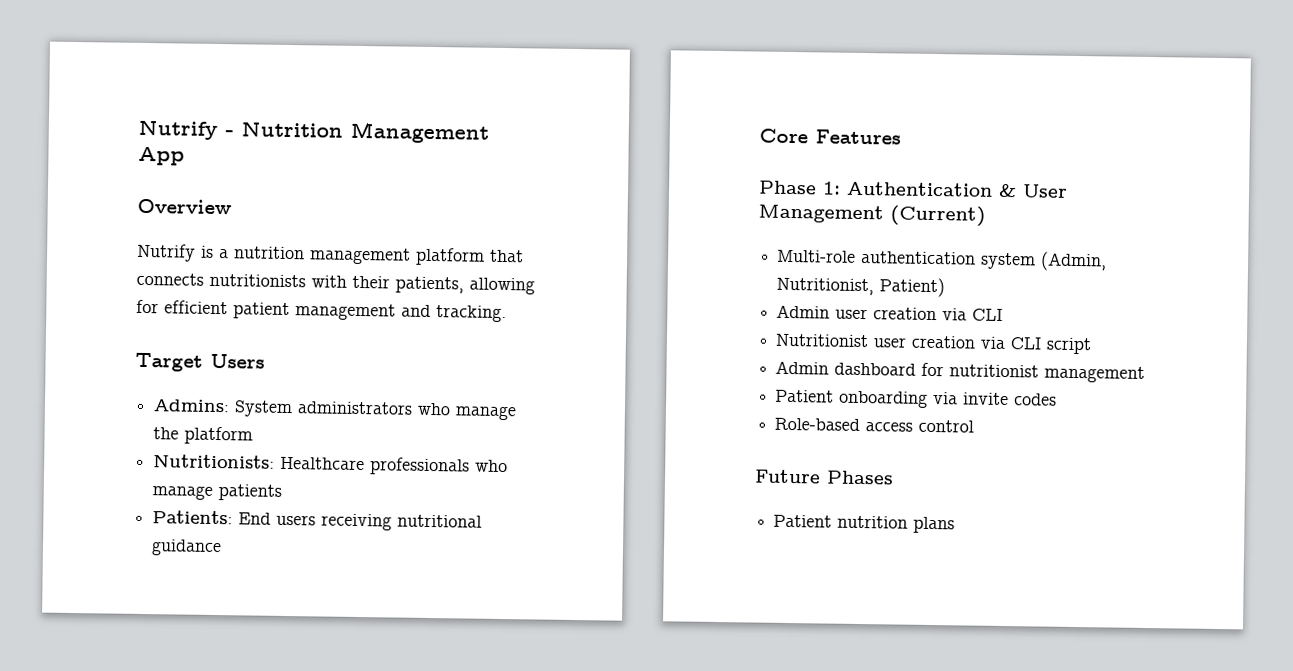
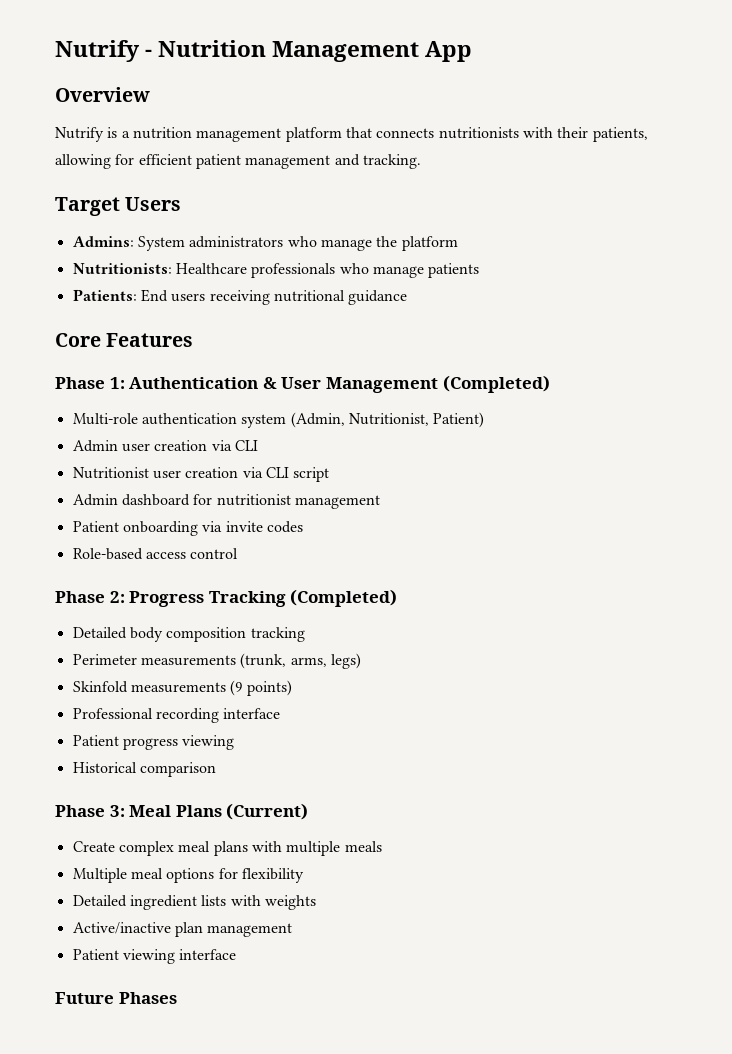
[890,205,986,227] (Current) -> [442,375,550,393] (Completed)
(975, 426) none -> [55,589,398,607] [72,627,305,642] [72,653,361,669] [72,680,292,696] [72,708,281,723] [72,735,235,750] [72,762,216,777] [55,803,309,820] [72,841,382,856] [72,868,304,883] [72,895,316,910] [72,922,293,937] [72,949,237,964] // Phase 2: Progress Tracking (Completed) // Detailed body composition tracking // Perimeter measurements (trunk, arms, legs) // Skinfold measurements (9 points) // Professional recording interface // Patient progress viewing // Historical comparison // Phase 3: Meal Plans (Current) // Create complex meal plans with multiple meals // Multiple meal options for flexibility // Detailed ingredient lists with weights // Active/inactive plan management // Patient viewing interface
[773,514,956,534] // Patient nutrition plans -> (177, 998) none

